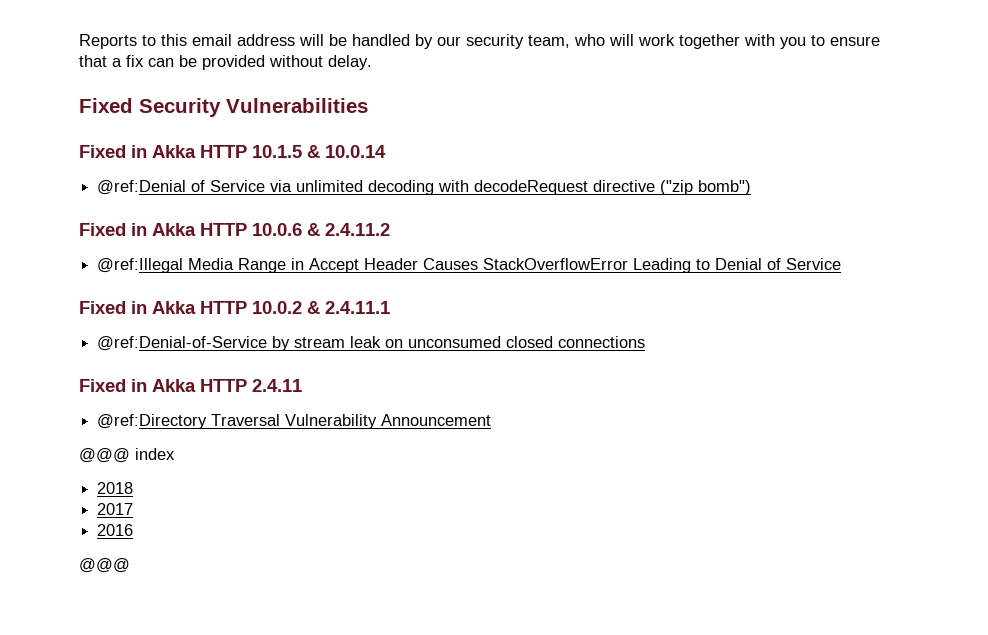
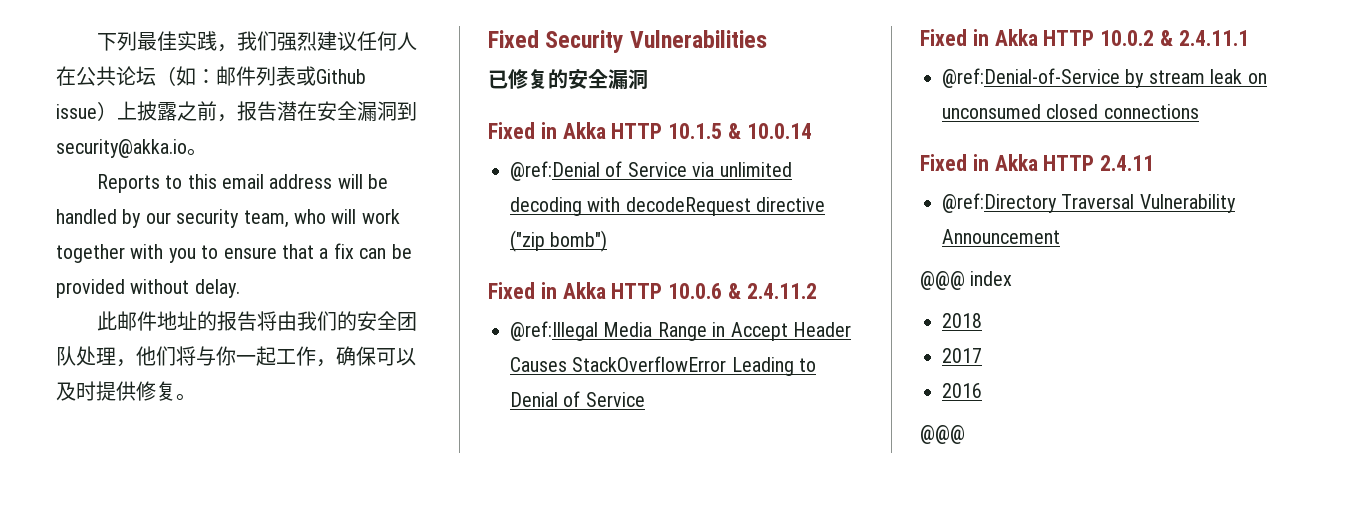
(79, 41) none -> [96,31,417,52] [56,66,366,86] [56,101,417,122] [56,139,207,158] 下列最佳实践，我们强烈建议任何人在公共论坛（如：邮件列表或Github issue）上披露之前，报告潜在安全漏洞到security@akka.io。 //
(372, 62) none -> [96,311,417,331] [56,346,416,367] [56,381,196,401] // 此邮件地址的报告将由我们的安全团队处理，他们将与你一起工作，确保可以及时提供修复。
(368, 105) none -> [488,69,648,89] // 已修复的安全漏洞

